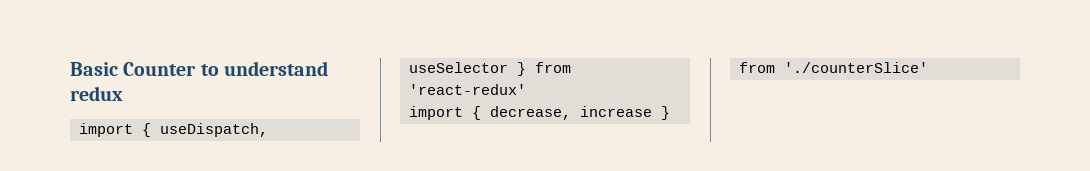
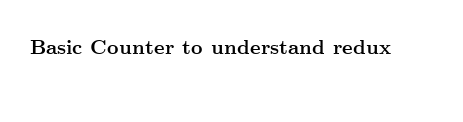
[78,123,268,137] [408,62,571,76] [408,84,526,95] [408,106,670,120] [738,62,928,73] // import { useDispatch, useSelector } from 'react-redux' // import { decrease, increase } from './counterSlice' -> (391, 47) none

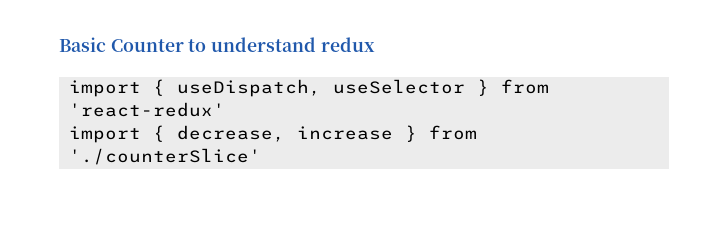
(391, 47) none -> [69,79,550,97] [69,102,226,117] [69,125,478,143] [69,148,262,165] // import { useDispatch, useSelector } from 'react-redux' // import { decrease, increase } from './counterSlice'

